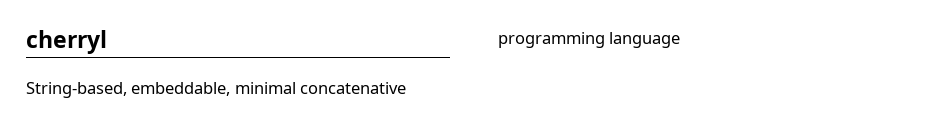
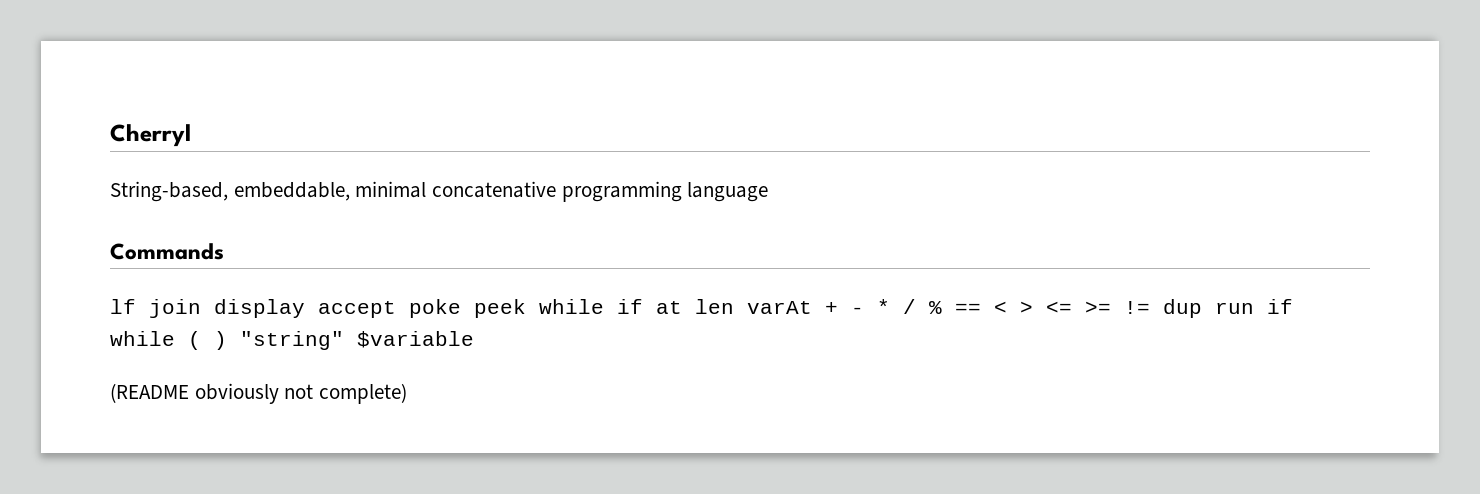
[26,30,107,54] cherryl -> [110,124,191,147] Cherryl
(681, 40) none -> [110,243,224,260] [110,299,1293,318] [110,331,474,350] [110,383,408,404] // Commands // lf join display accept poke peek while if at len varAt + - * / % == < > <= >= != dup run if while ( ) "string" $variable // (README obviously not complete)

